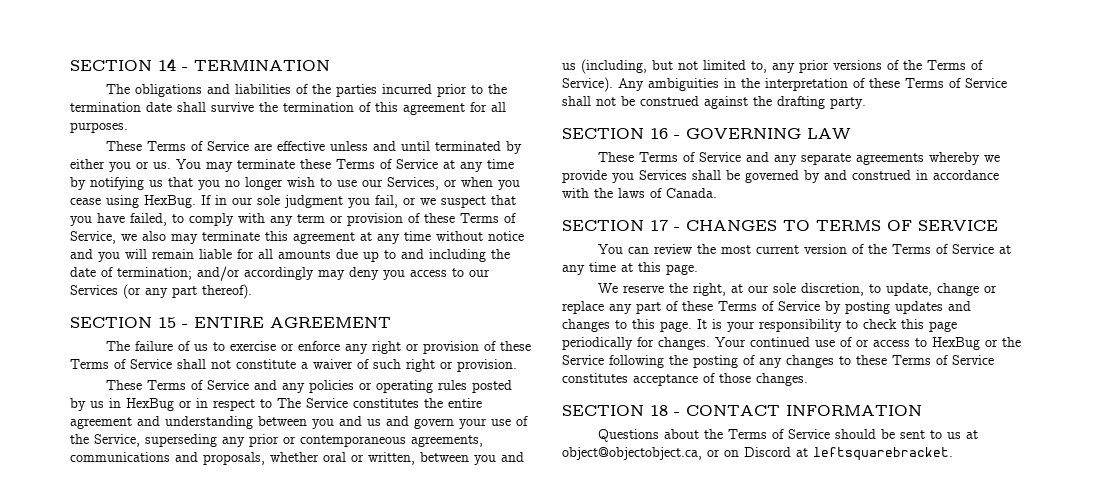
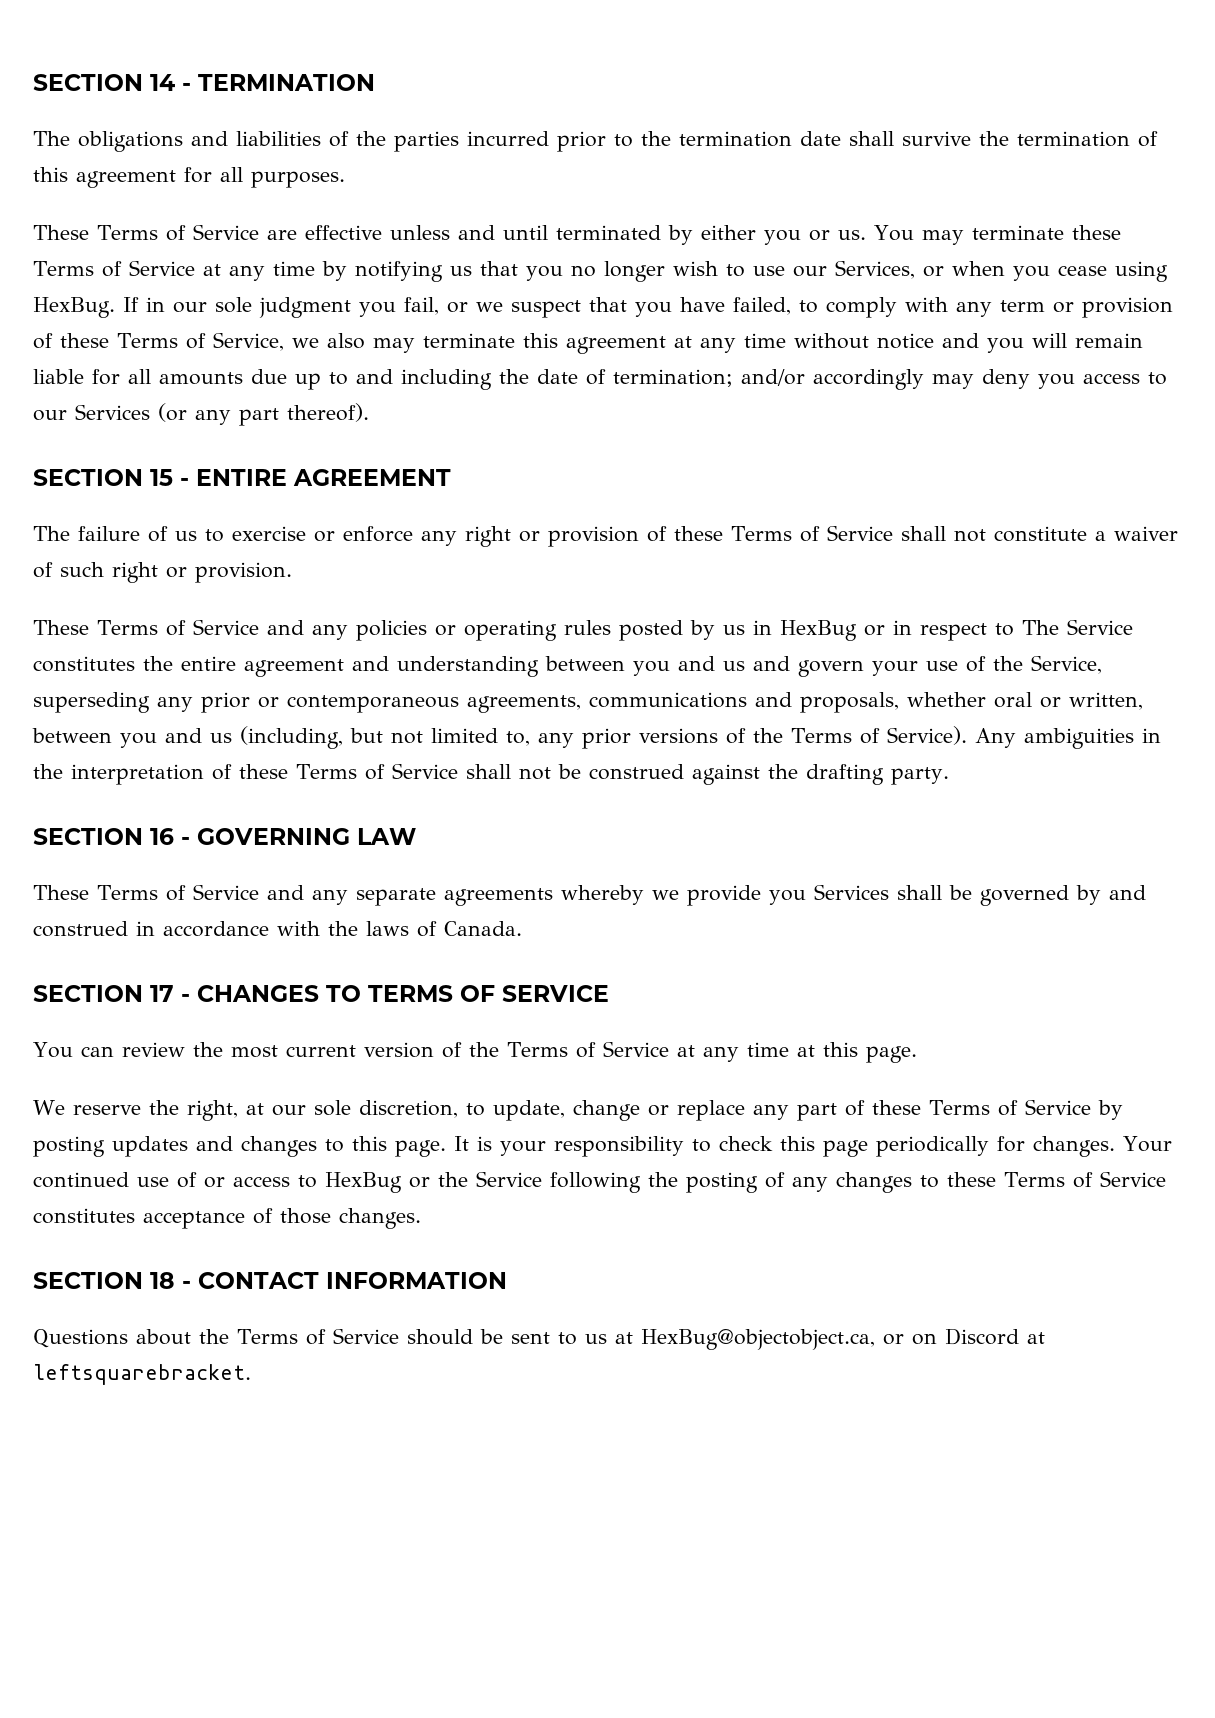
[562,447,702,460] object@objectobject.ca, -> [640,1329,875,1350] HexBug@objectobject.ca,

